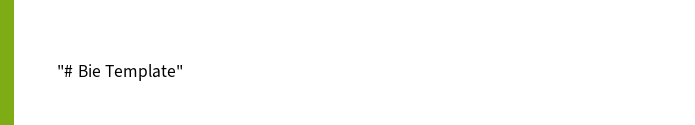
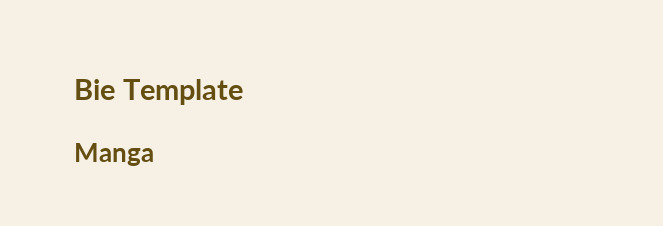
[57,64,184,81] "# Bie Template" -> [74,79,243,105] [74,143,154,166] Bie Template // Manga

